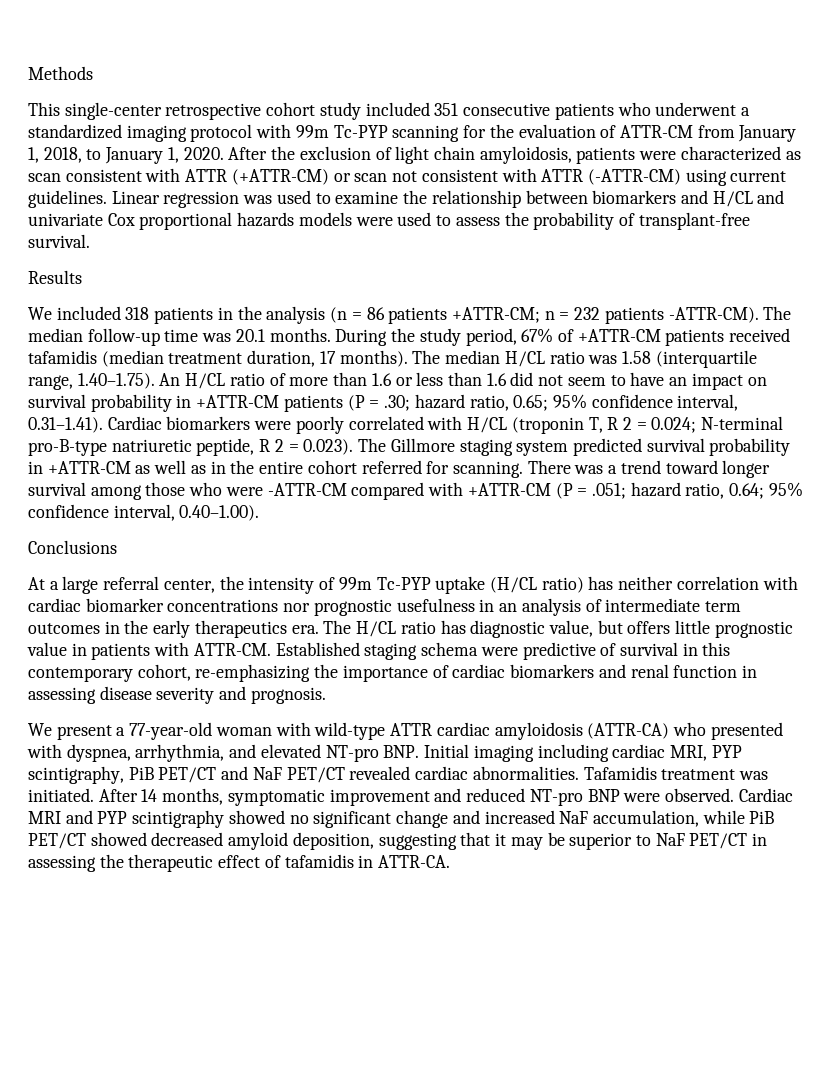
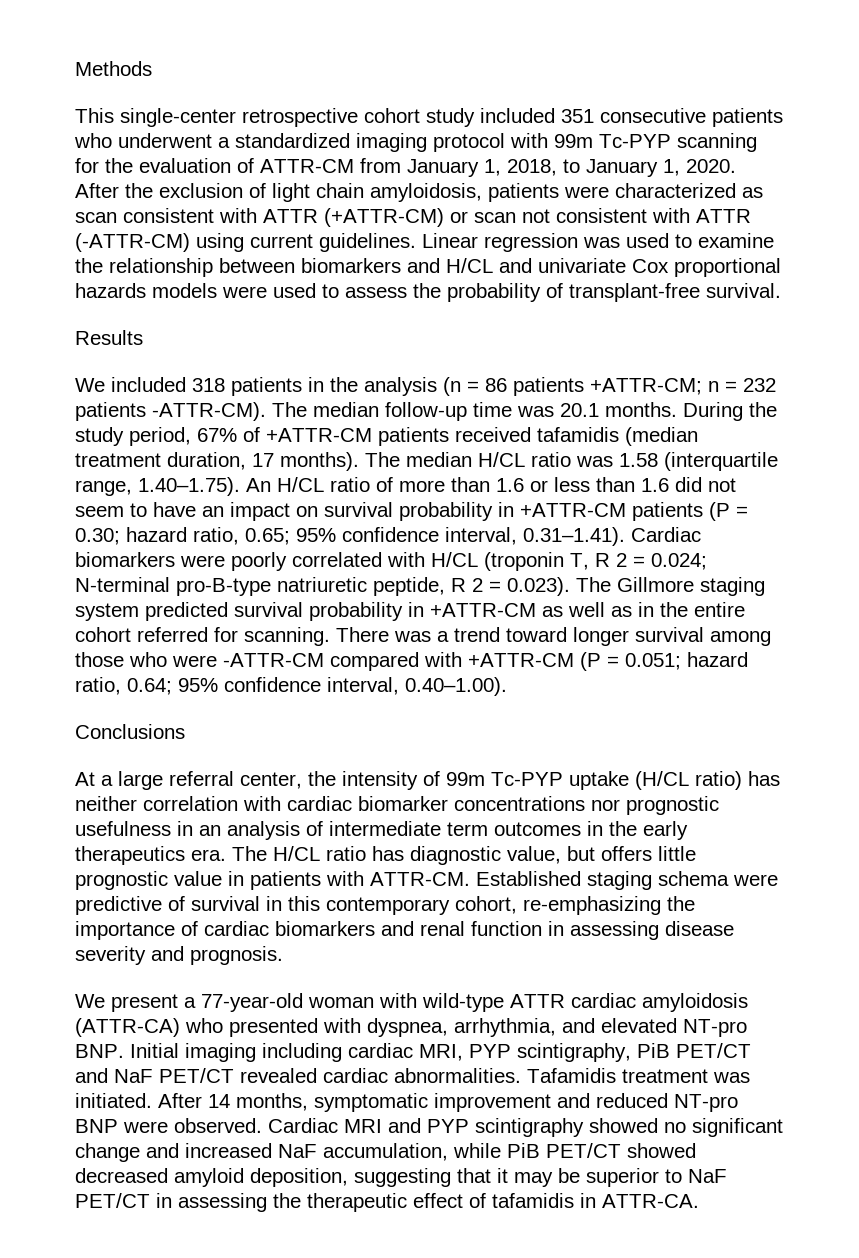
[384,395,411,411] .30; -> [75,528,120,545] 0.30;
[591,483,626,499] .051; -> [625,653,681,670] 0.051;

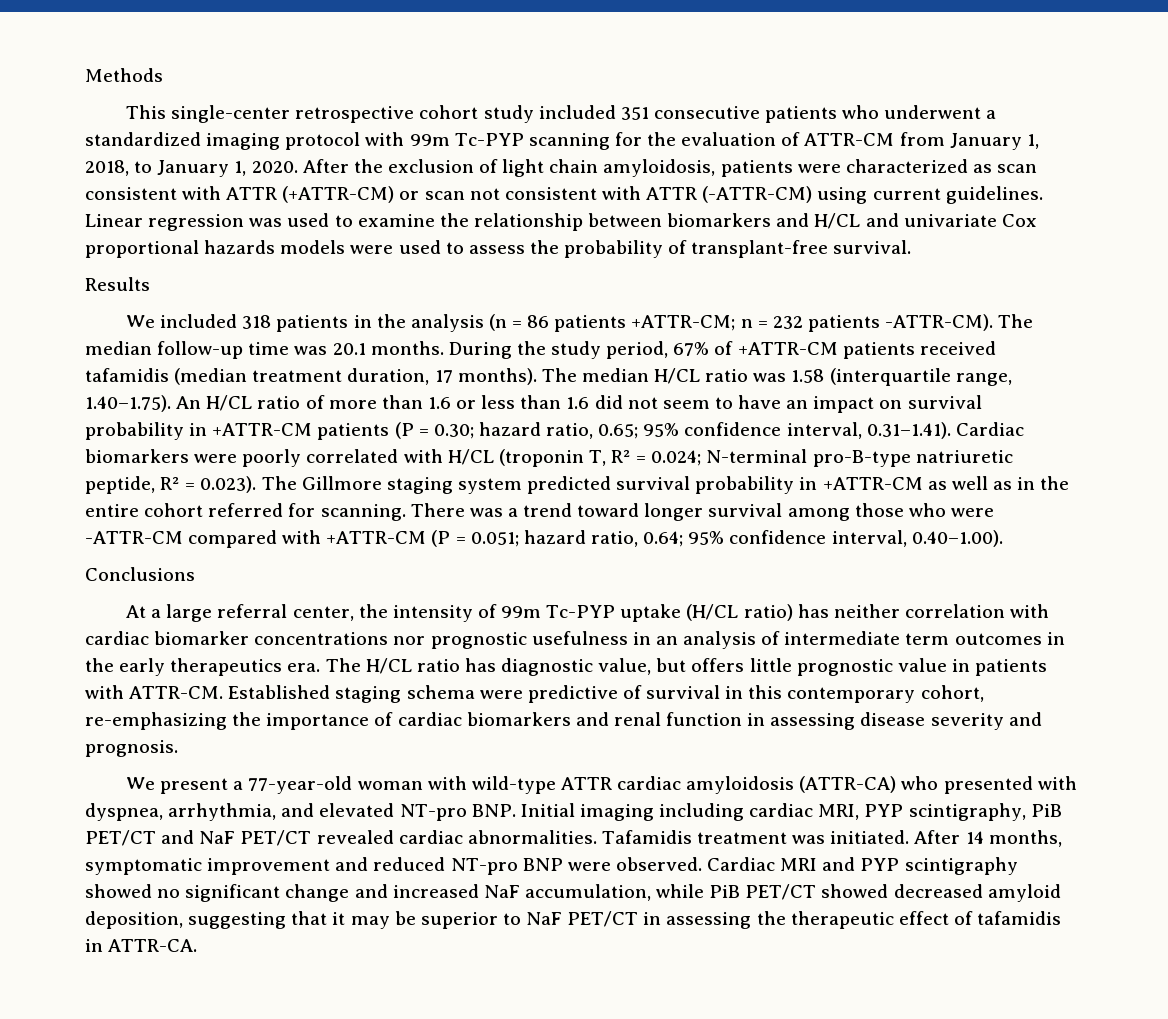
[595,553,627,567] R 2 -> [611,450,632,463] R²
[451,578,483,592] R 2 -> [160,477,181,490] R²

